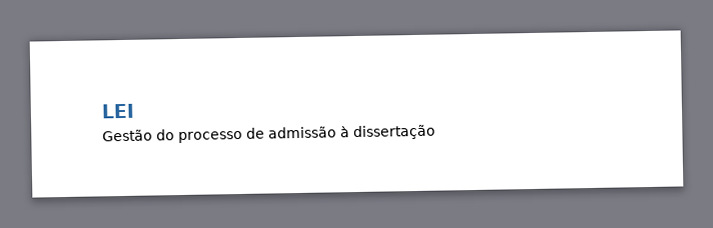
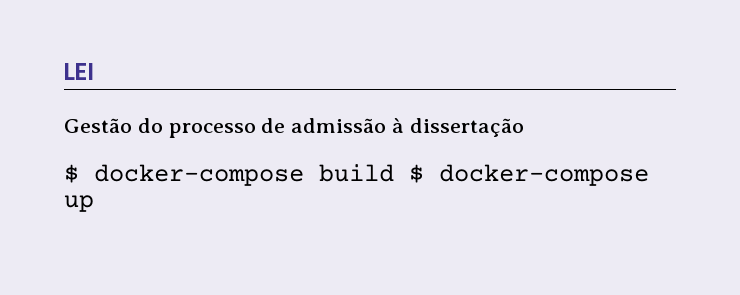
(436, 132) none -> [64,164,649,186] [64,195,94,212] // $ docker-compose build $ docker-compose up

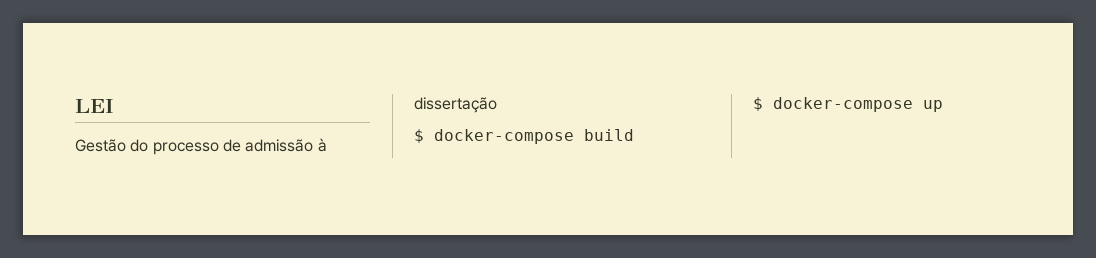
(394, 173) none -> (634, 135) //

